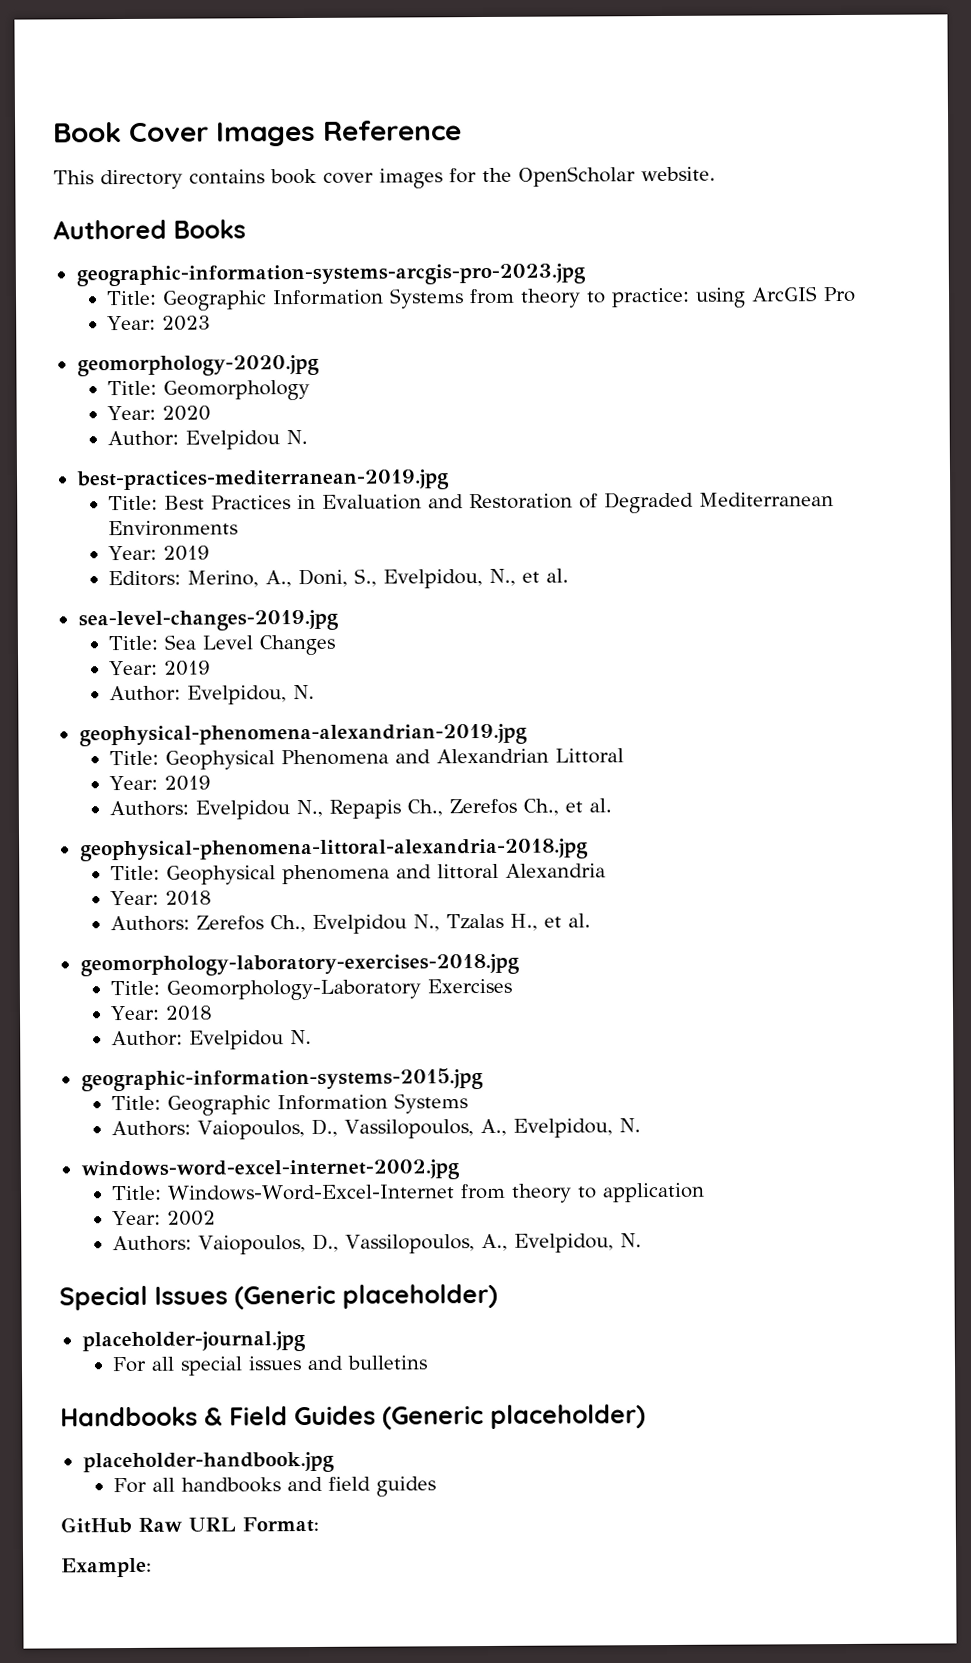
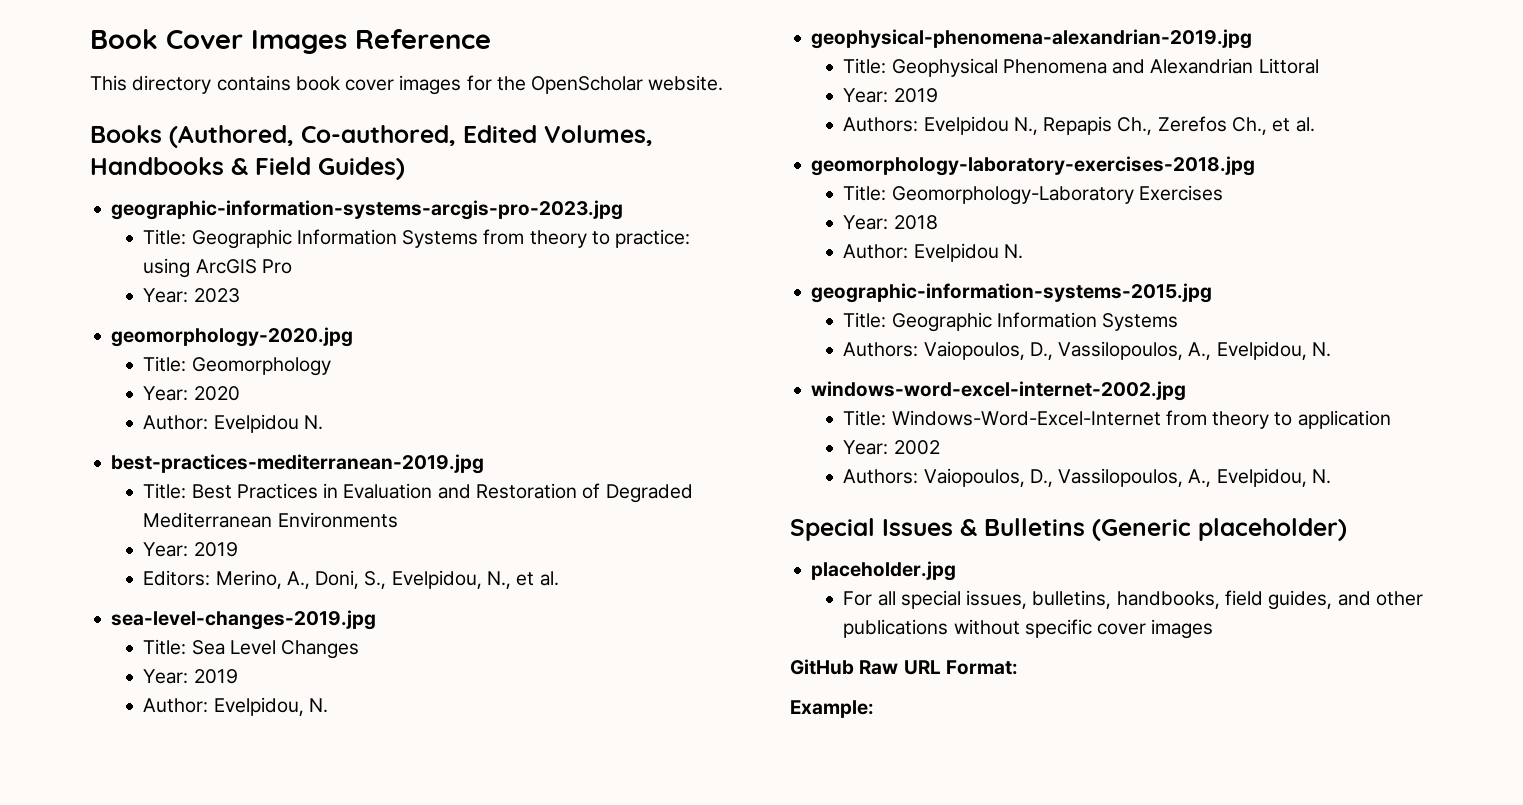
[53,219,167,240] Authored -> (724, 83) none
(246, 229) none -> [169,125,653,148] [90,157,405,180] (Authored, Co-authored, Edited Volumes, Handbooks & Field Guides)
[79,838,589,862] [110,863,607,885] [110,890,213,906] [110,913,592,934] // geophysical-phenomena-littoral-alexandria-2018.jpg // Title: Geophysical phenomena and littoral Alexandria // Year: 2018 // Authors: Zerefos Ch., Evelpidou N., Tzalas H., et al. -> (1315, 124) none
[234,1283,498,1310] [81,1331,306,1353] (Generic placeholder) // placeholder-journal.jpg -> [960,518,1347,541] [811,561,957,581] & Bulletins (Generic placeholder) // placeholder.jpg
[248,1355,429,1371] [60,1404,646,1430] [82,1451,335,1474] [113,1476,437,1497] issues and bulletins // Handbooks & Field Guides (Generic placeholder) // placeholder-handbook.jpg // For all handbooks and field guides -> [966,590,1423,610] [843,619,1214,639] issues, bulletins, handbooks, field guides, and other publications without specific cover images

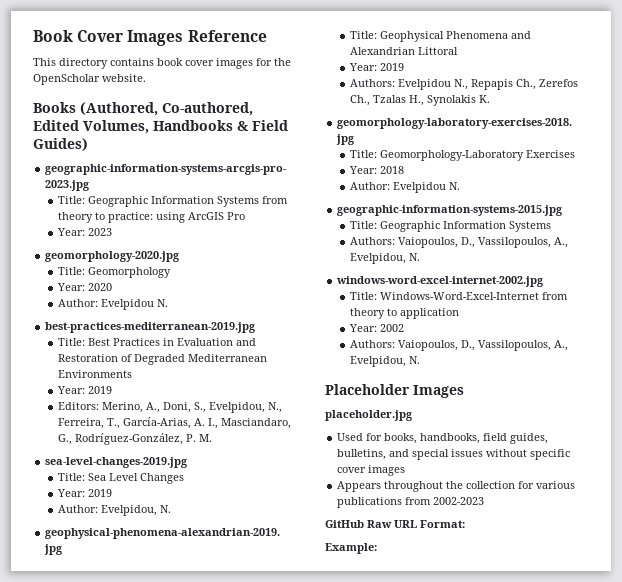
[516,571,559,586] et al. -> [58,417,292,429] [58,433,213,445] Ferreira, T., García-Arias, A. I., Masciandaro, G., Rodríguez-González, P. M.
[1272,117,1315,132] et al. -> [373,95,491,106] Tzalas H., Synolakis K.
[790,518,1347,541] [811,561,957,581] [843,590,1423,610] [843,619,1214,639] Special Issues & Bulletins (Generic placeholder) // placeholder.jpg // For all special issues, bulletins, handbooks, field guides, and other publications without specific cover images -> [325,384,464,398] [325,410,413,421] [337,433,549,444] [337,449,571,460] [337,465,406,476] [337,481,576,492] [337,497,485,508] Placeholder Images // placeholder.jpg // Used for books, handbooks, field guides, bulletins, and special issues without specific cover images // Appears throughout the collection for various publications from 2002-2023

